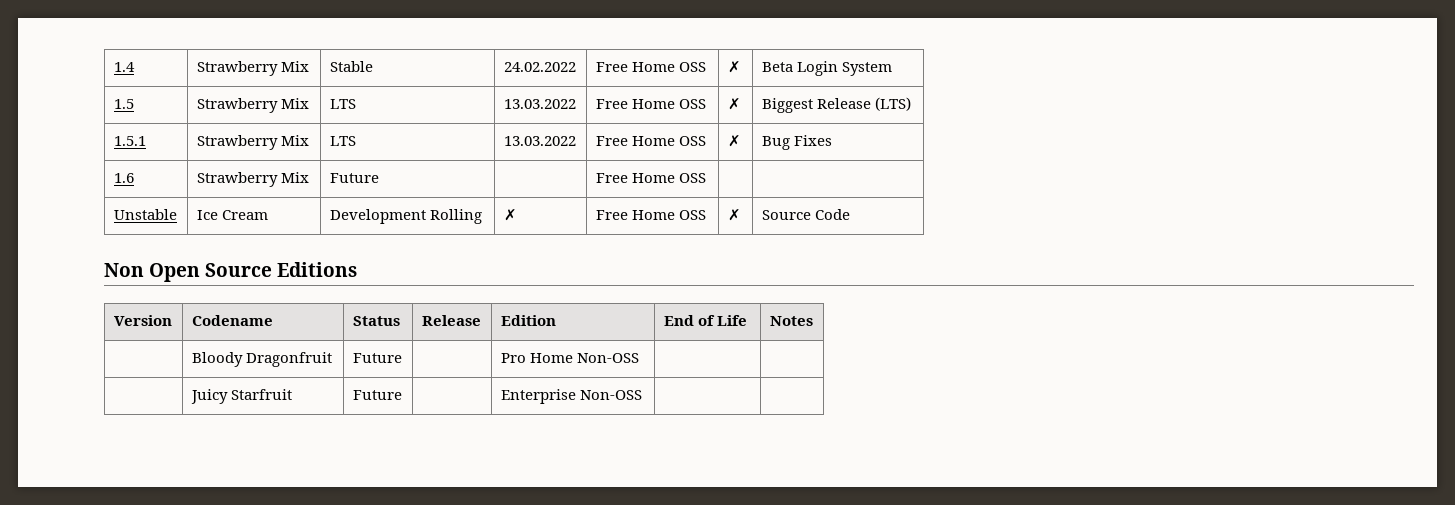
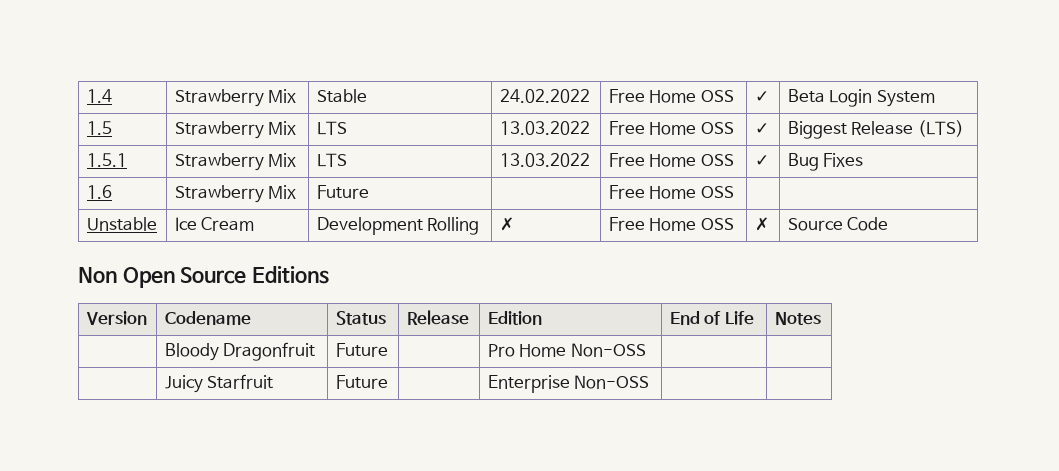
[727,61,741,73] ✗ -> [754,91,769,102] ✓
[727,98,741,110] ✗ -> [754,123,769,134] ✓
[727,135,741,147] ✗ -> [754,155,769,166] ✓

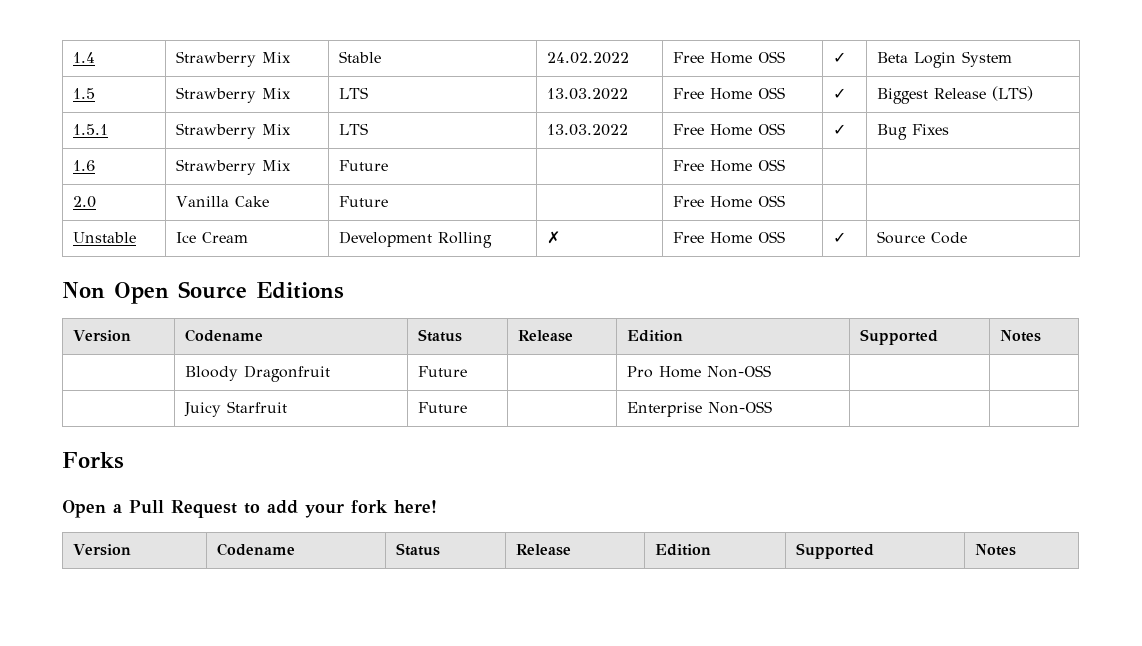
(734, 192) none -> [73,196,97,208] [176,196,270,207] [339,196,389,207] [673,195,786,208] // 2.0 | Vanilla Cake | Future | | Free Home OSS | |
[754,217,769,231] ✗ -> [833,232,847,243] ✓
[669,311,754,325] End of Life -> [860,329,939,345] Supported
(650, 382) none -> [62,452,124,469] [62,500,437,518] [73,544,132,556] [217,543,296,556] [396,543,441,556] [516,544,572,556] [655,544,712,556] [796,543,875,559] [975,544,1017,556] // Forks // Open a Pull Request to add your fork here! // Version | Codename | Status | Release | Edition | Supported | Notes

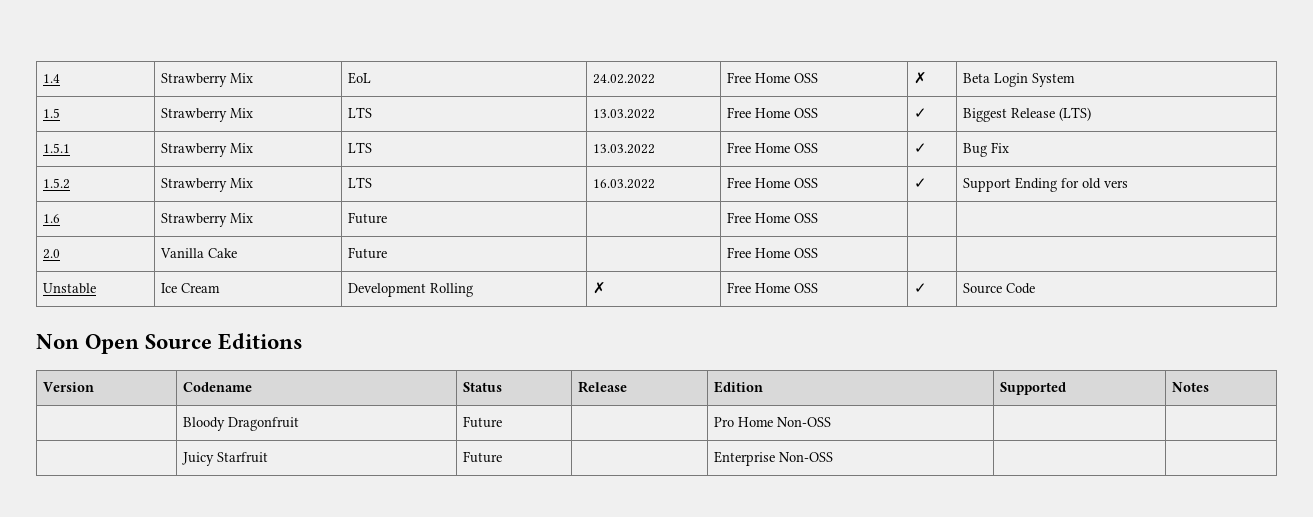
[339,51,382,63] Stable -> [348,72,372,84] EoL
[833,52,847,63] ✓ -> [914,72,928,84] ✗
[912,124,950,135] Fixes -> [991,142,1010,153] [43,178,71,189] [161,178,254,192] [348,177,373,188] [593,179,656,189] [727,177,819,188] [914,178,928,188] [963,177,1129,192] Fix // 1.5.2 | Strawberry Mix | LTS | 16.03.2022 | Free Home OSS | ✓ | Support Ending for old vers
[62,452,124,469] [62,500,437,518] [73,544,132,556] [217,543,296,556] [396,543,441,556] [516,544,572,556] [655,544,712,556] [796,543,875,559] [975,544,1017,556] // Forks // Open a Pull Request to add your fork here! // Version | Codename | Status | Release | Edition | Supported | Notes -> (834, 457) none

